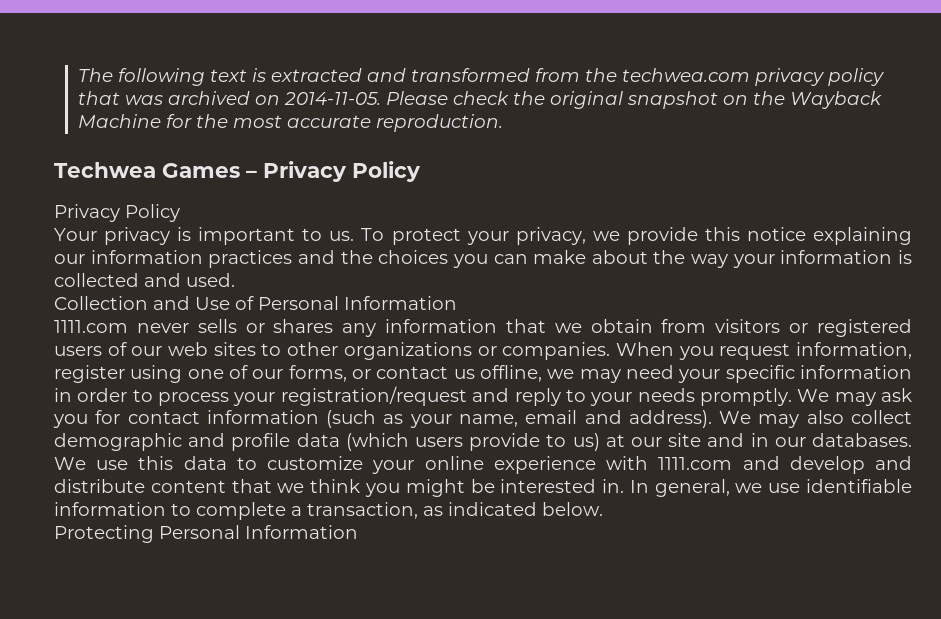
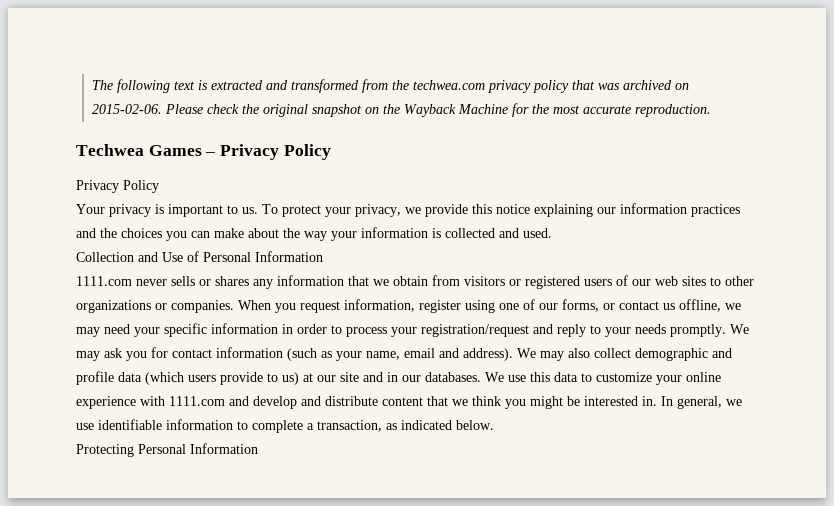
[283,92,381,105] 2014-11-05. -> [91,104,162,114] 2015-02-06.

